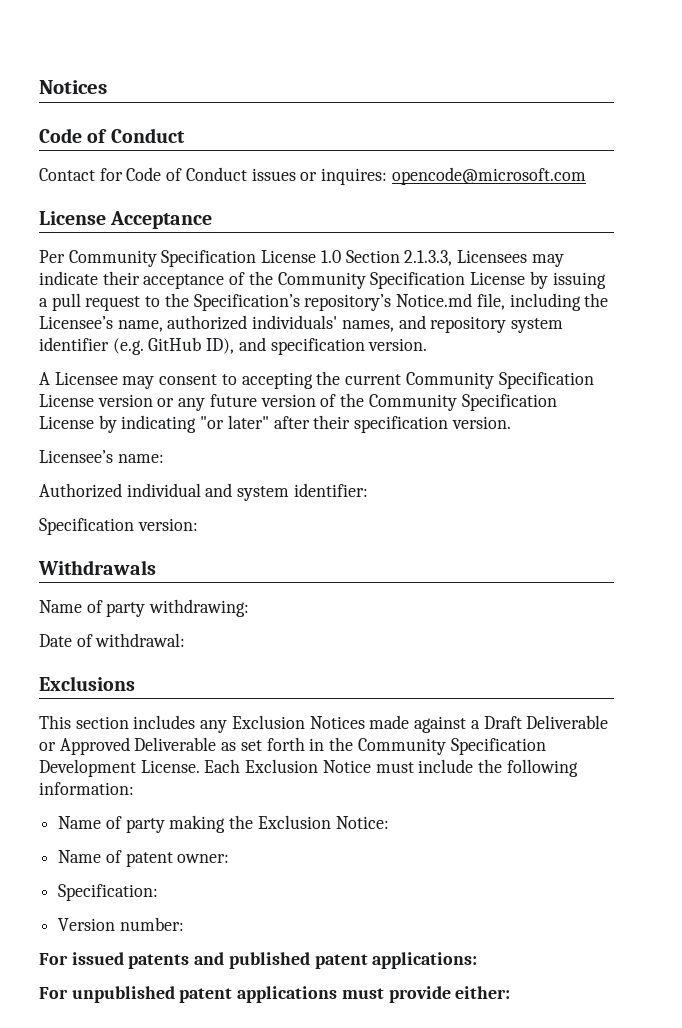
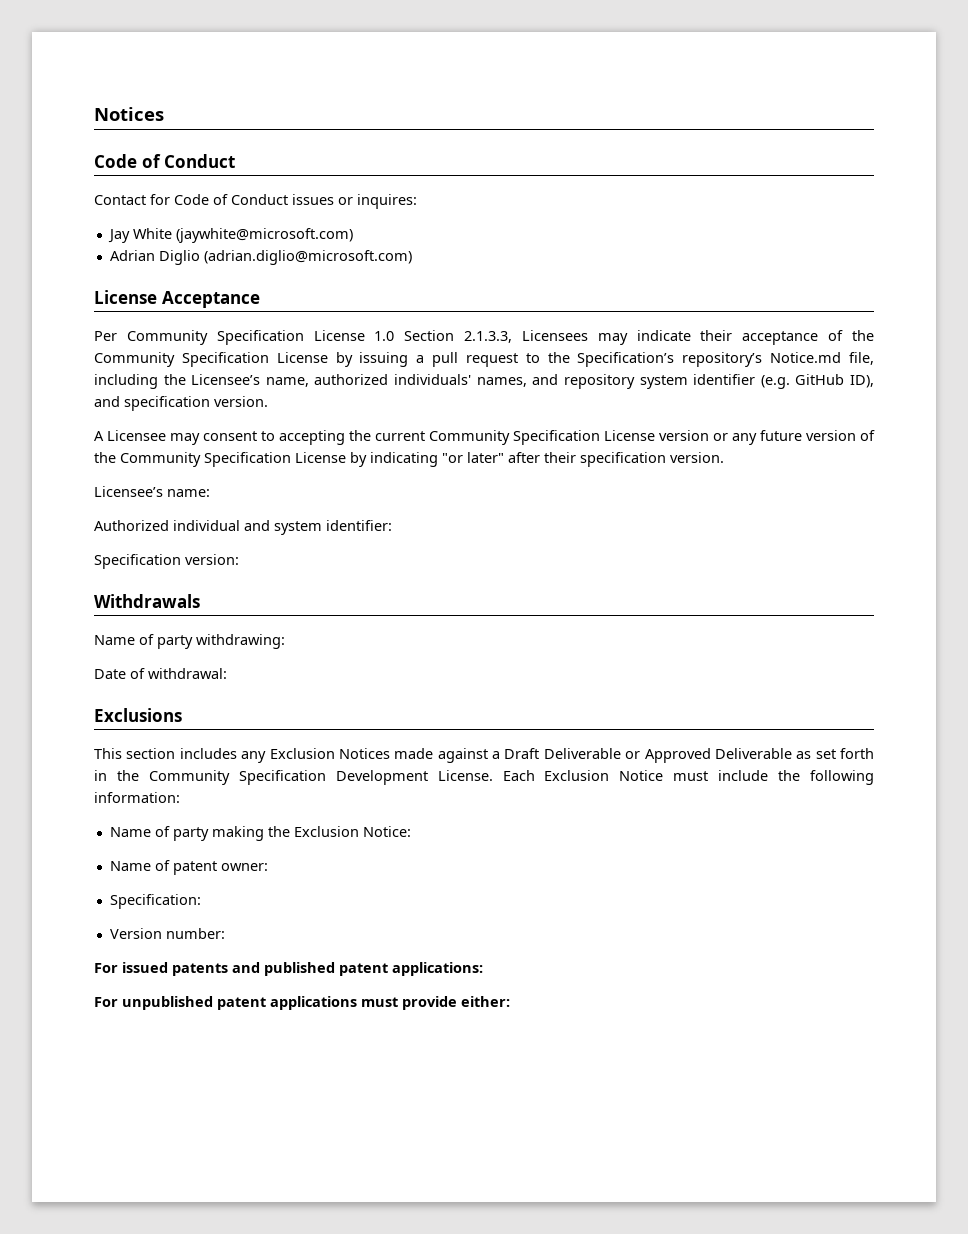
[391,167,586,185] opencode@microsoft.com -> [107,228,353,243] [109,250,412,265] // Jay White (jaywhite@microsoft.com) // Adrian Diglio (adrian.diglio@microsoft.com)

